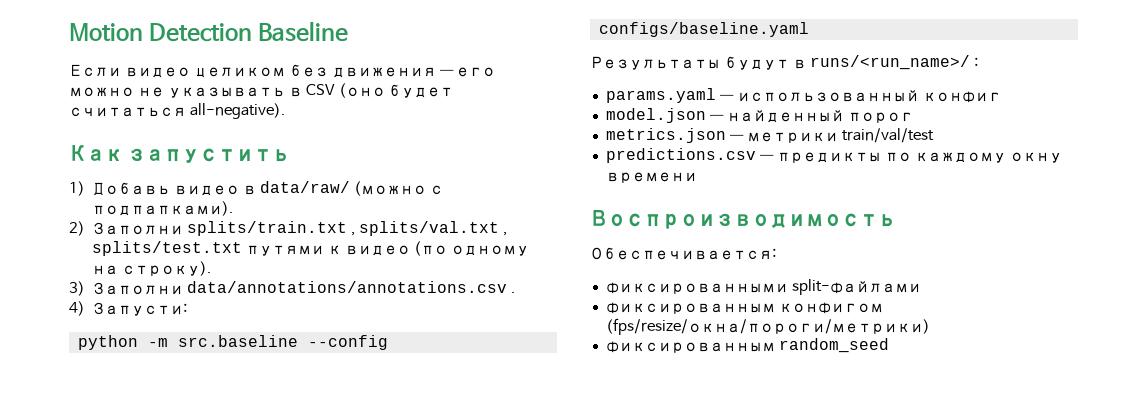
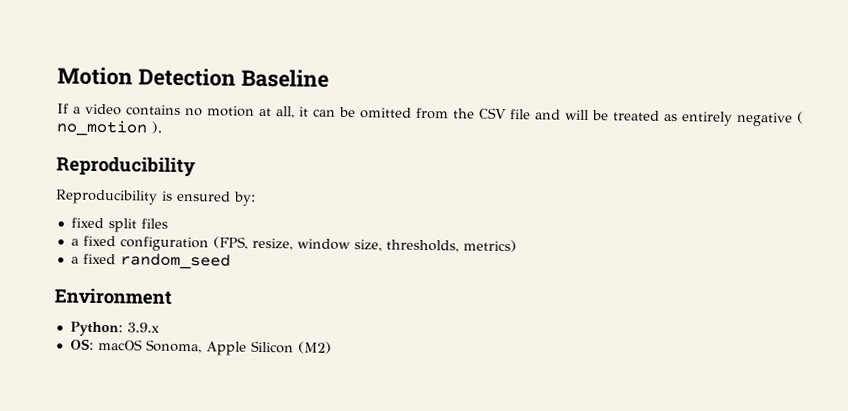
[69,64,496,78] [69,83,454,98] [69,103,285,119] [69,145,291,163] [69,181,443,196] [92,201,234,216] [69,221,507,236] [92,241,529,256] [92,261,212,276] [69,281,516,296] [69,301,188,316] [77,335,388,350] [598,22,809,37] [590,55,978,70] [605,88,1001,103] [605,108,913,123] [605,128,934,143] [605,148,1062,163] [605,172,697,183] [590,210,896,229] [590,247,776,260] [605,279,921,295] [605,302,883,314] [605,318,930,335] [605,338,889,353] Если видео целиком без движения — его можно не указывать в CSV (оно будет считаться all-negative). // Как запустить // 1) Добавь видео в data/raw/ (можно с подпапками). // 2) Заполни splits/train.txt , splits/val.txt , splits/test.txt путями к видео (по одному на строку). // 3) Заполни data/annotations/annotations.csv . // 4) Запусти: // python -m src.baseline --config configs/baseline.yaml // Результаты будут в runs/<run_name>/ : // params.yaml — использованный конфиг // model.json — найденный порог // metrics.json — метрики train/val/test // predictions.csv — предикты по каждому окну времени // Воспроизводимость // Обеспечивается: // фиксированными split-файлами // фиксированным конфигом (fps/resize/окна/пороги/метрики) // фиксированным random_seed -> [57,103,804,127] [56,119,163,137] [56,155,196,177] [55,189,256,206] [70,217,168,233] [70,235,517,253] [70,253,231,270] [54,287,172,305] [69,321,160,337] [69,338,332,356] If a video contains no motion at all, it can be omitted from the CSV file and will be treated as entirely negative ( no_motion ). // Reproducibility // Reproducibility is ensured by: // fixed split files // a fixed configuration (FPS, resize, window size, thresholds, metrics) // a fixed random_seed // Environment // Python: 3.9.x // OS: macOS Sonoma, Apple Silicon (M2)

